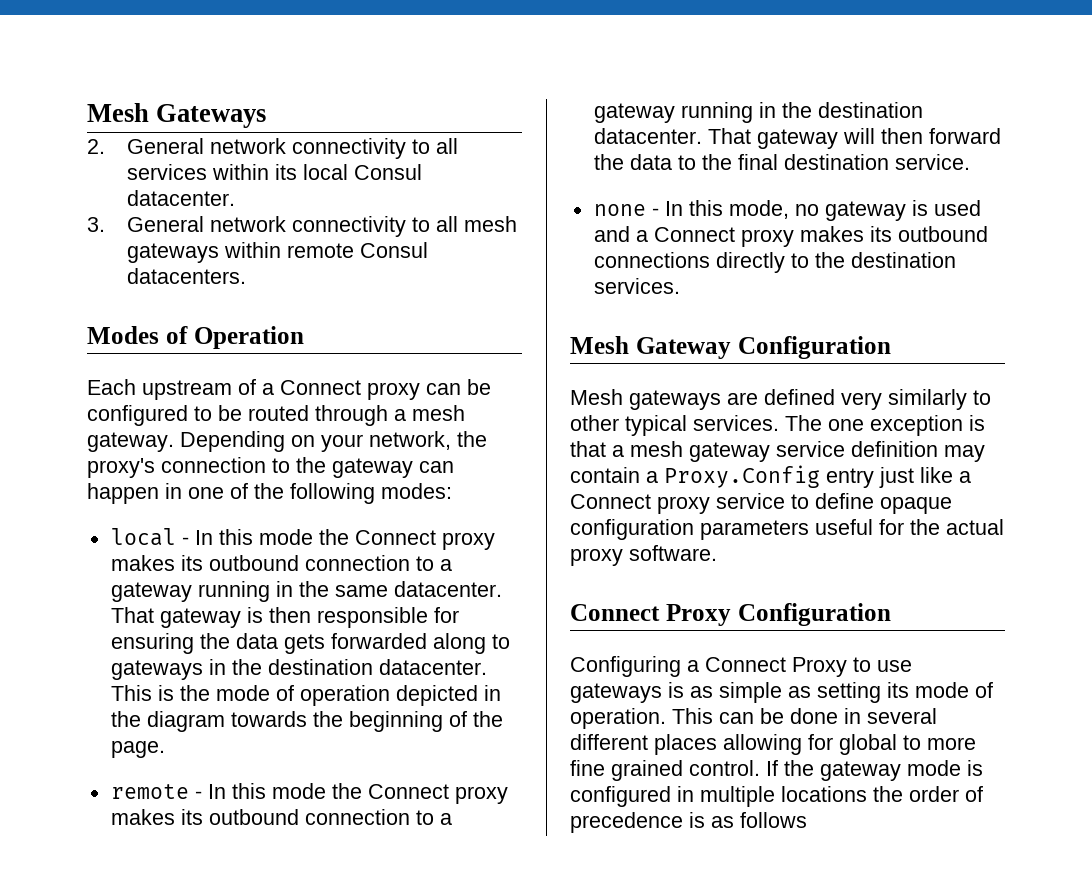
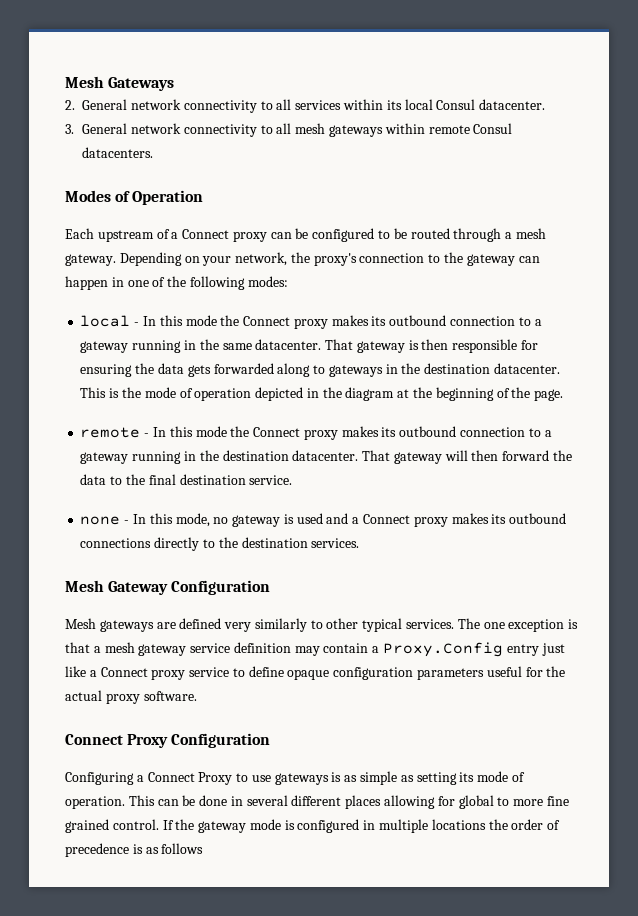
[230,711,307,727] towards -> [397,389,410,398] at

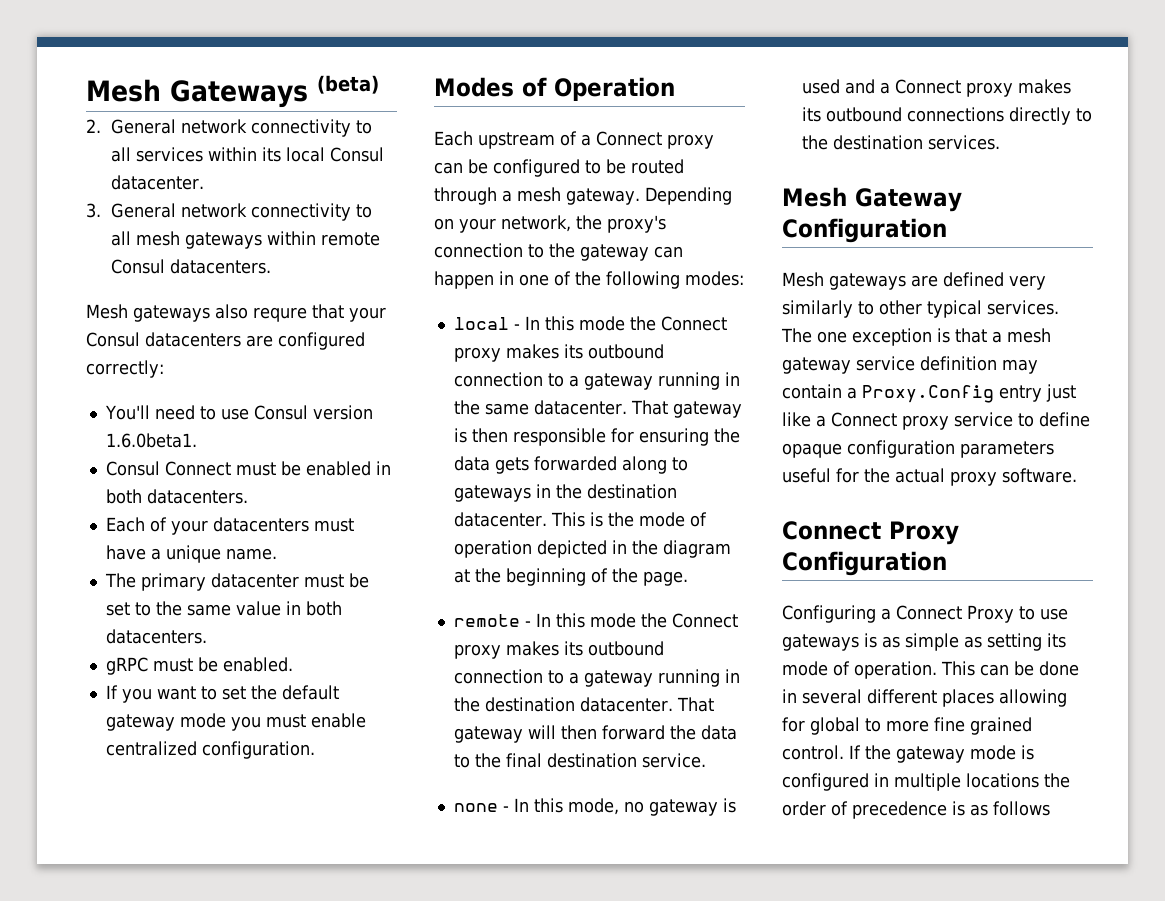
(175, 84) none -> [316,75,379,94] (beta)
(154, 152) none -> [86,304,386,322] [86,332,365,350] [86,360,164,378] [104,405,373,420] [105,433,197,448] [105,461,391,476] [105,489,248,504] [105,517,354,535] [105,545,277,563] [104,573,369,591] [105,601,342,616] [105,629,207,644] [105,657,293,675] [105,685,339,703] [105,713,366,731] [105,741,315,759] // Mesh gateways also requre that your Consul datacenters are configured correctly: // You'll need to use Consul version 1.6.0beta1. // Consul Connect must be enabled in both datacenters. // Each of your datacenters must have a unique name. // The primary datacenter must be set to the same value in both datacenters. // gRPC must be enabled. // If you want to set the default gateway mode you must enable centralized configuration.

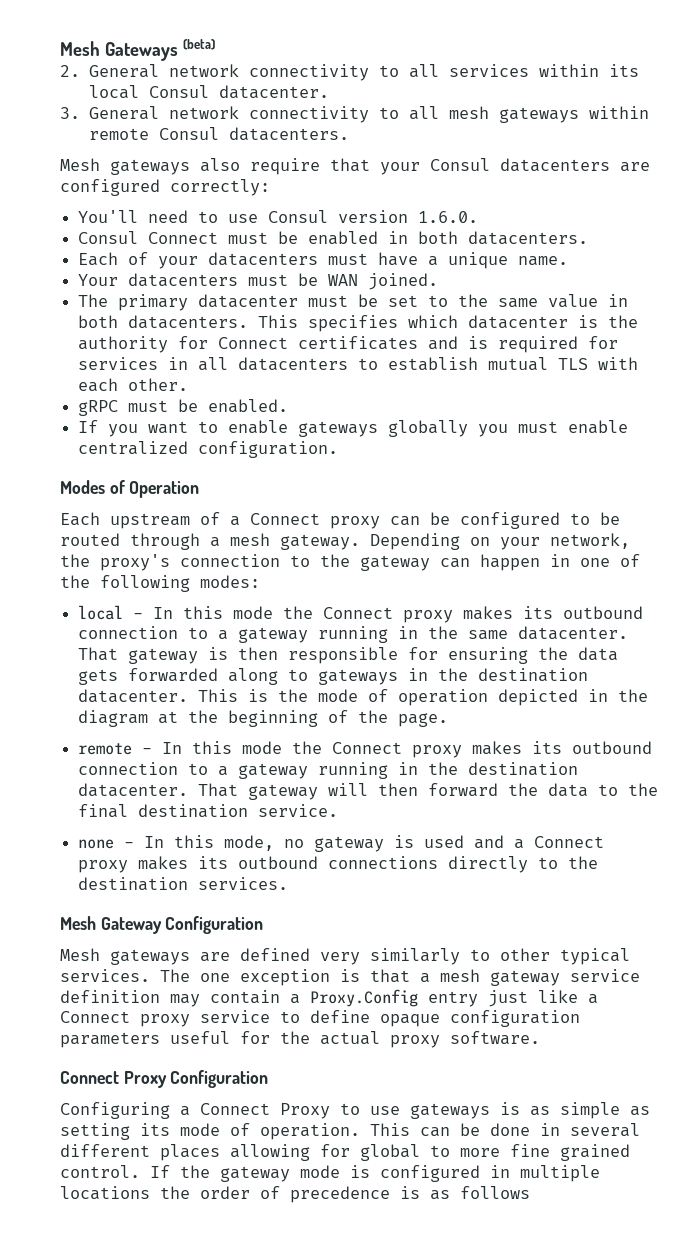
[253,307,307,322] requre -> [250,158,320,175] require
[105,433,197,448] 1.6.0beta1. -> [418,211,479,223] 1.6.0.
(277, 554) none -> [78,273,439,290] // Your datacenters must be WAN joined.
(207, 636) none -> [258,315,639,332] [78,336,619,353] [78,357,639,371] [78,378,189,392] This specifies which datacenter is the authority for Connect certificates and is required for services in all datacenters to establish mutual TLS with each other.
[221,685,339,700] [105,713,226,731] set the default gateway mode -> [228,420,469,437] enable gateways globally

